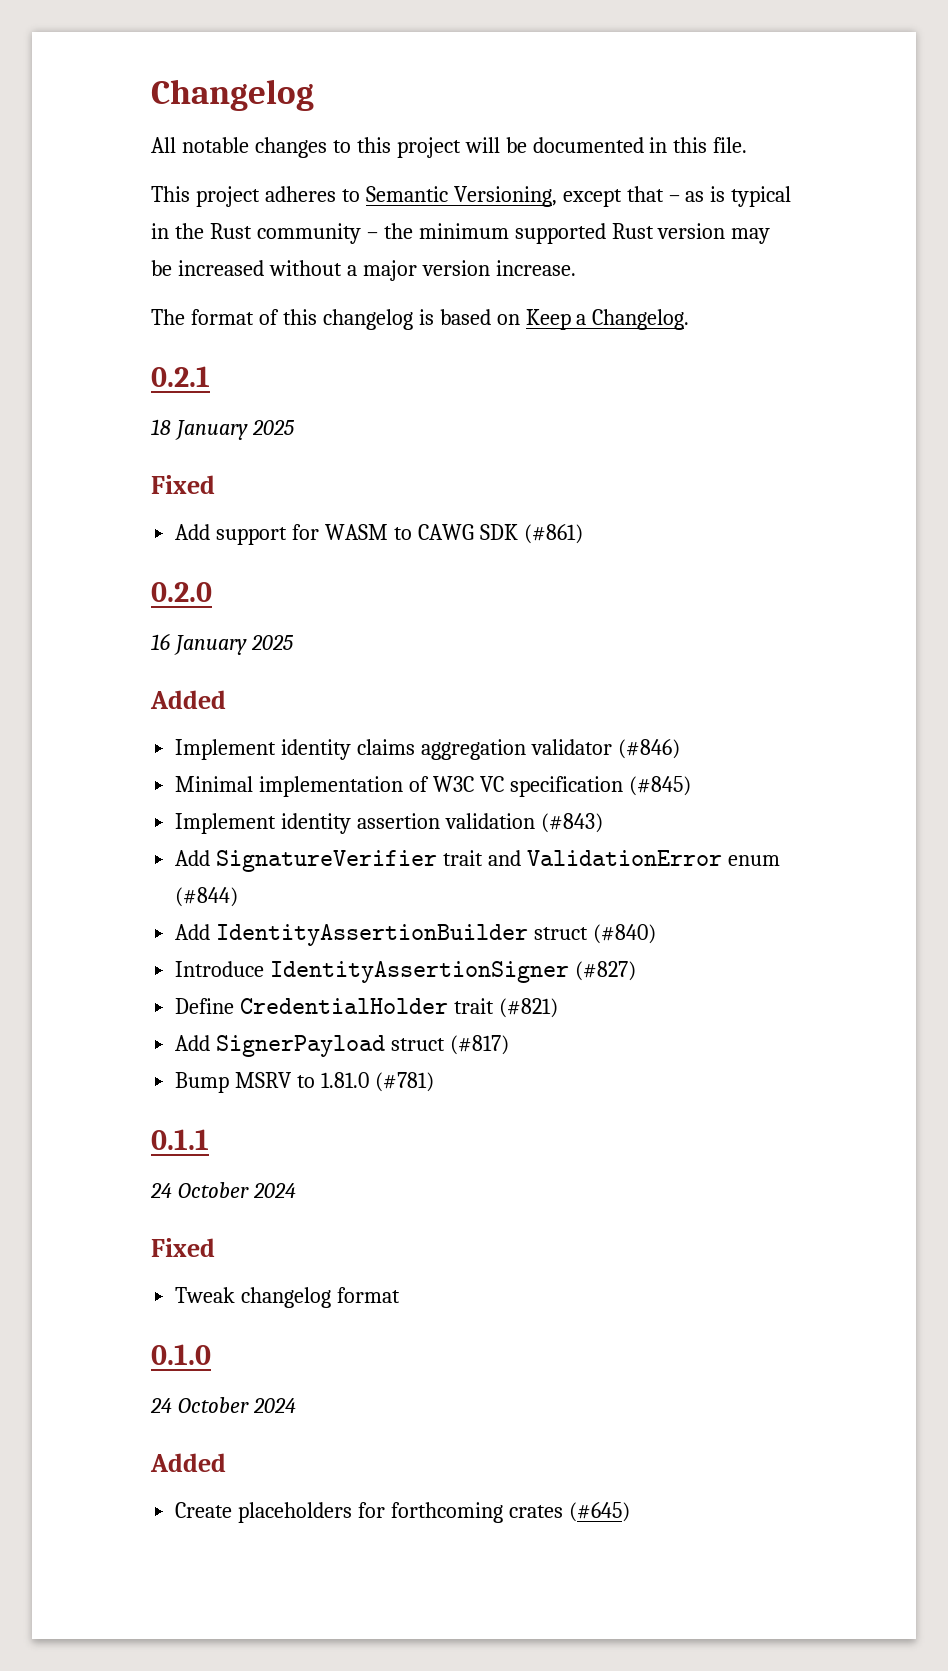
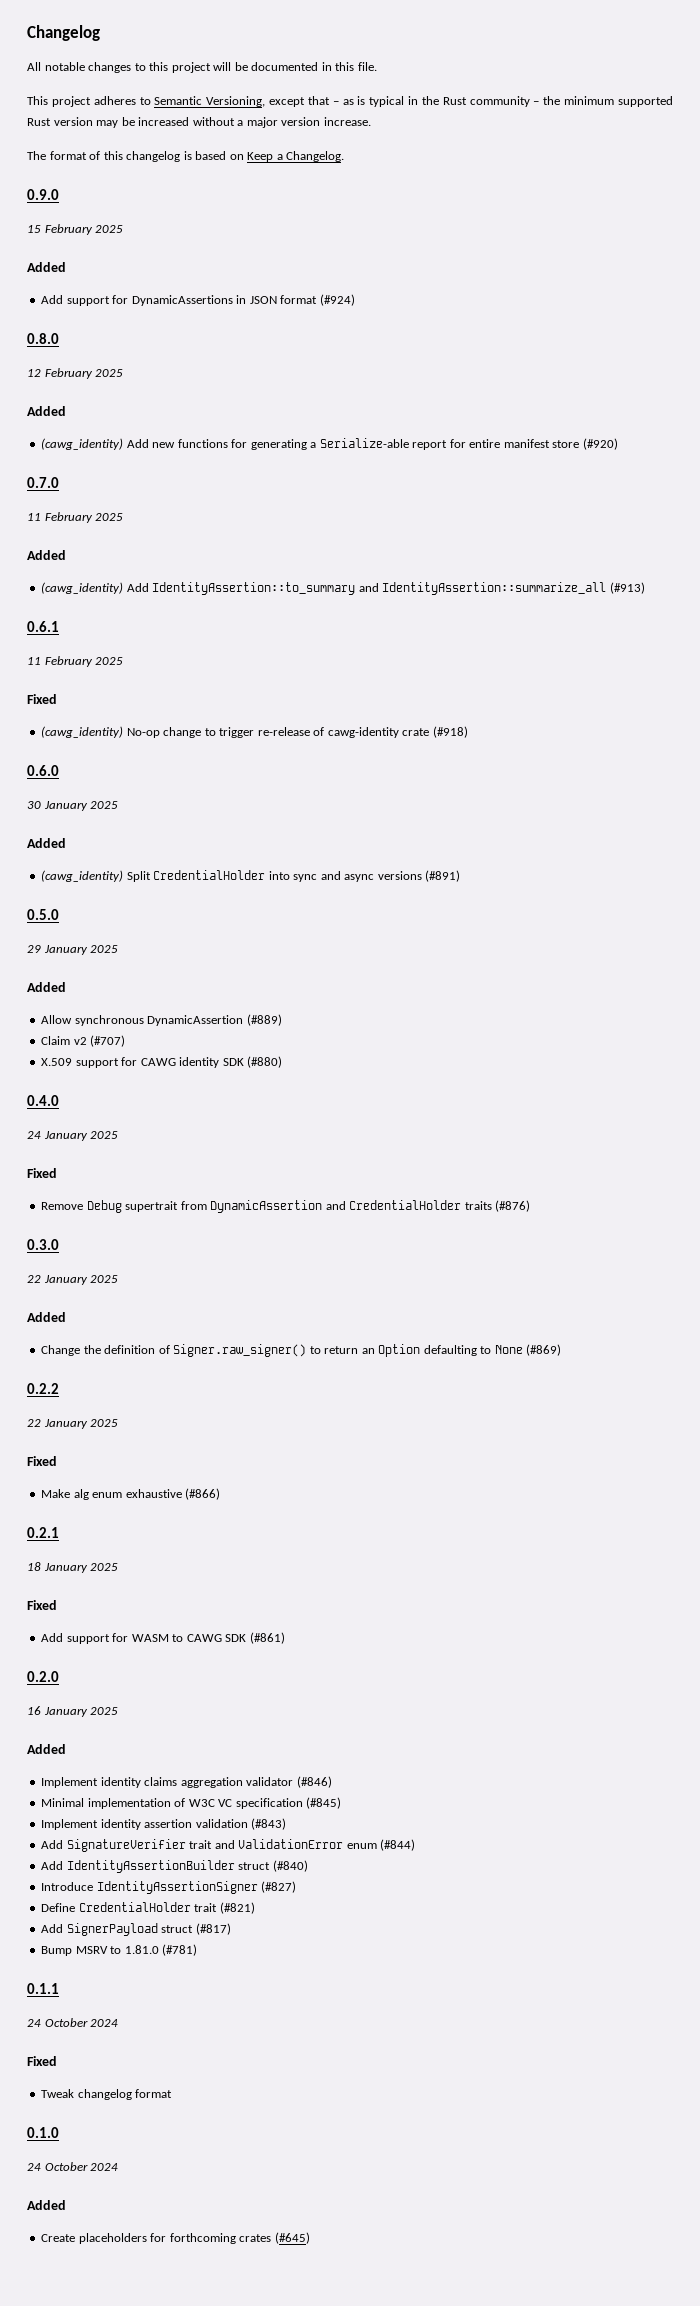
(690, 319) none -> [27,189,59,200] [27,224,124,235] [27,262,66,272] [41,294,355,306] [27,333,59,344] [27,368,124,379] [27,406,66,416] [41,438,618,450] [27,477,59,488] [27,512,124,523] [27,550,66,560] [41,582,645,595] [27,621,59,632] [27,656,124,667] [27,694,57,704] [41,726,468,738] [27,765,59,776] [27,801,119,811] [27,838,66,848] [41,870,461,882] [27,909,59,920] [27,945,119,955] [27,982,66,992] [41,1014,282,1026] [41,1035,126,1047] [41,1056,283,1068] [27,1095,59,1106] [27,1131,119,1141] [27,1168,57,1178] [41,1200,531,1213] [27,1239,59,1250] [27,1275,119,1285] [27,1312,66,1322] [41,1344,562,1357] [27,1383,59,1394] [27,1419,119,1429] [27,1456,57,1466] [41,1488,221,1500] // 0.9.0 // 15 February 2025 // Added // Add support for DynamicAssertions in JSON format (#924) // 0.8.0 // 12 February 2025 // Added // (cawg_identity) Add new functions for generating a Serialize-able report for entire manifest store (#920) // 0.7.0 // 11 February 2025 // Added // (cawg_identity) Add IdentityAssertion::to_summary and IdentityAssertion::summarize_all (#913) // 0.6.1 // 11 February 2025 // Fixed // (cawg_identity) No-op change to trigger re-release of cawg-identity crate (#918) // 0.6.0 // 30 January 2025 // Added // (cawg_identity) Split CredentialHolder into sync and async versions (#891) // 0.5.0 // 29 January 2025 // Added // Allow synchronous DynamicAssertion (#889) // Claim v2 (#707) // X.509 support for CAWG identity SDK (#880) // 0.4.0 // 24 January 2025 // Fixed // Remove Debug supertrait from DynamicAssertion and CredentialHolder traits (#876) // 0.3.0 // 22 January 2025 // Added // Change the definition of Signer.raw_signer() to return an Option defaulting to None (#869) // 0.2.2 // 22 January 2025 // Fixed // Make alg enum exhaustive (#866)

